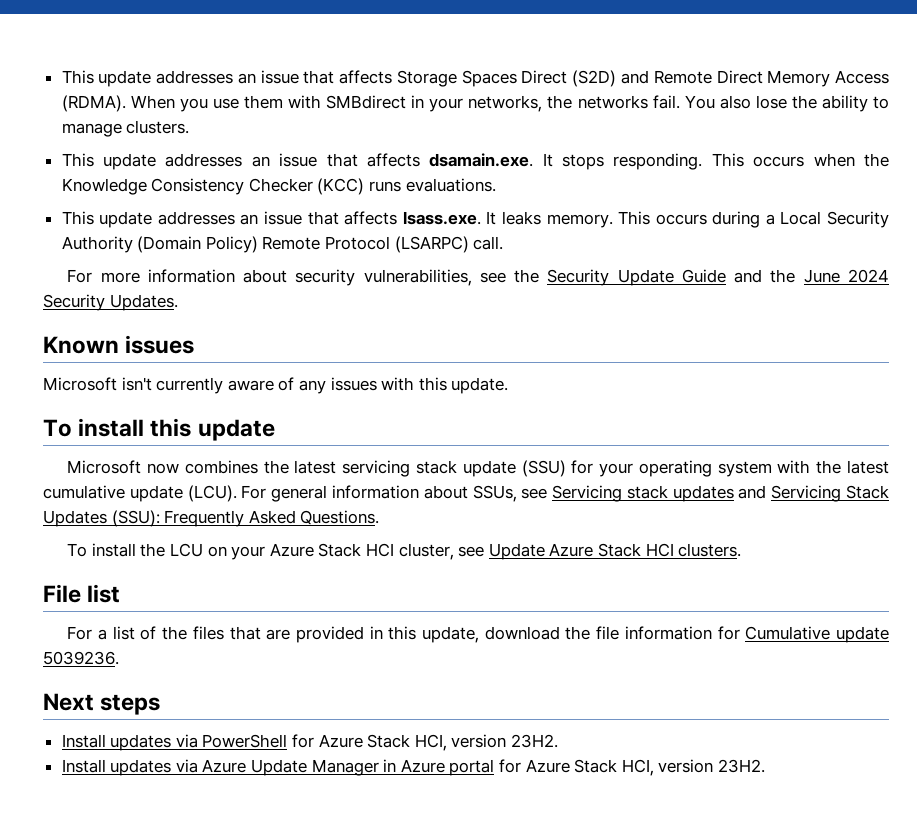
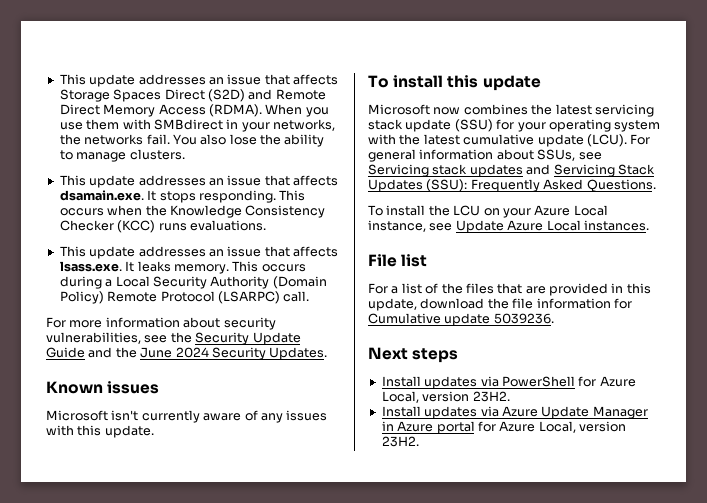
[318,543,742,560] Stack HCI cluster, see Update Azure Stack HCI clusters. -> [573,205,608,216] [368,220,649,233] Local instance, see Update Azure Local instances.
[367,734,447,751] Stack HCI, -> [381,391,419,403] Local,
[574,759,654,776] Stack HCI, -> [538,421,576,433] Local,

